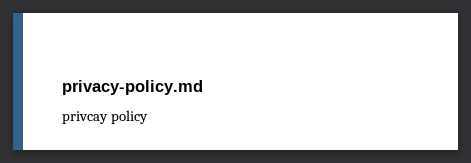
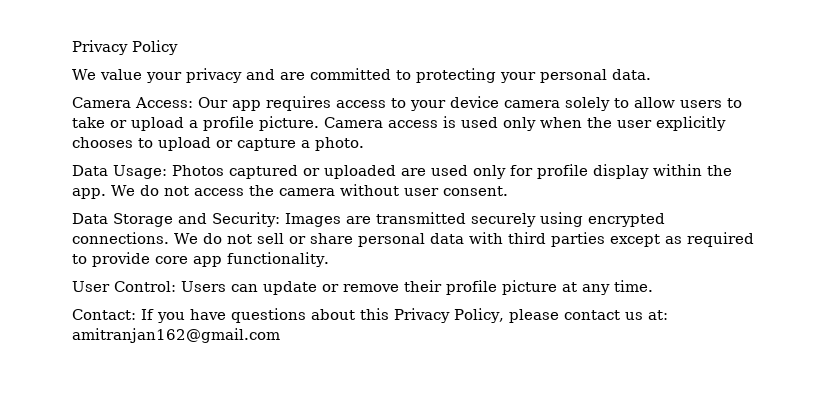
[62,80,203,95] [62,110,148,124] privacy-policy.md // privcay policy -> [72,40,178,55] [72,68,651,83] [72,96,742,111] [72,116,726,131] [72,137,364,151] [72,164,732,179] [72,184,508,199] [72,212,665,227] [72,232,754,247] [72,252,329,267] [72,280,653,295] [72,308,668,323] [72,328,280,343] Privacy Policy // We value your privacy and are committed to protecting your personal data. // Camera Access: Our app requires access to your device camera solely to allow users to take or upload a profile picture. Camera access is used only when the user explicitly chooses to upload or capture a photo. // Data Usage: Photos captured or uploaded are used only for profile display within the app. We do not access the camera without user consent. // Data Storage and Security: Images are transmitted securely using encrypted connections. We do not sell or share personal data with third parties except as required to provide core app functionality. // User Control: Users can update or remove their profile picture at any time. // Contact: If you have questions about this Privacy Policy, please contact us at: amitranjan162@gmail.com

